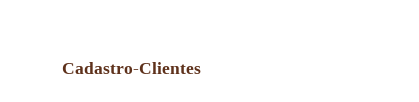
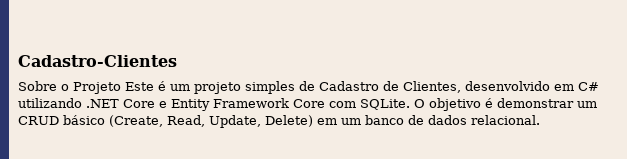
(201, 68) none -> [18,81,599,94] [18,98,597,111] [18,115,540,128] // Sobre o Projeto Este é um projeto simples de Cadastro de Clientes, desenvolvido em C# utilizando .NET Core e Entity Framework Core com SQLite. O objetivo é demonstrar um CRUD básico (Create, Read, Update, Delete) em um banco de dados relacional.

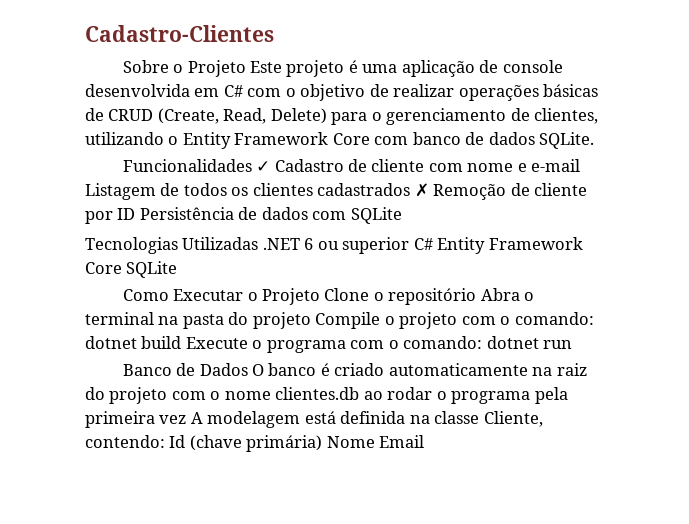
[158,81,599,94] [18,98,597,111] [18,115,540,128] é um projeto simples de Cadastro de Clientes, desenvolvido em C# utilizando .NET Core e Entity Framework Core com SQLite. O objetivo é demonstrar um CRUD básico (Create, Read, Update, Delete) em um banco de dados relacional. -> [286,60,563,77] [85,84,599,101] [85,108,599,125] [85,132,595,149] [122,159,581,172] [85,183,588,200] [85,207,402,224] [85,237,583,254] [85,261,178,278] [122,288,535,305] [85,312,594,329] [85,336,573,353] [122,363,587,376] [85,387,568,404] [85,411,543,428] [85,435,425,452] projeto é uma aplicação de console desenvolvida em C# com o objetivo de realizar operações básicas de CRUD (Create, Read, Delete) para o gerenciamento de clientes, utilizando o Entity Framework Core com banco de dados SQLite. // Funcionalidades ✓ Cadastro de cliente com nome e e-mail Listagem de todos os clientes cadastrados ✗ Remoção de cliente por ID Persistência de dados com SQLite // Tecnologias Utilizadas .NET 6 ou superior C# Entity Framework Core SQLite // Como Executar o Projeto Clone o repositório Abra o terminal na pasta do projeto Compile o projeto com o comando: dotnet build Execute o programa com o comando: dotnet run // Banco de Dados O banco é criado automaticamente na raiz do projeto com o nome clientes.db ao rodar o programa pela primeira vez A modelagem está definida na classe Cliente, contendo: Id (chave primária) Nome Email

